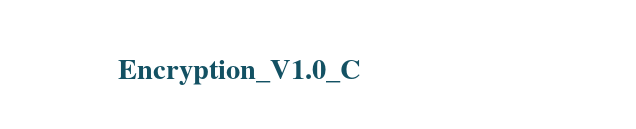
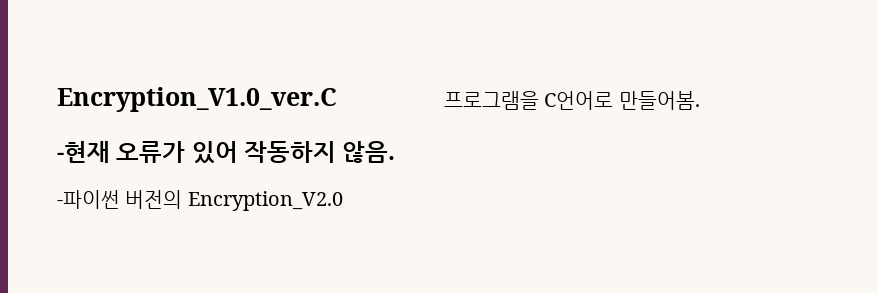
[118,60,361,85] Encryption_V1.0_C -> [57,87,337,112] [57,141,396,164] [57,190,343,211] [444,91,700,110] Encryption_V1.0_ver.C // -현재 오류가 있어 작동하지 않음. // -파이썬 버전의 Encryption_V2.0 프로그램을 C언어로 만들어봄.

